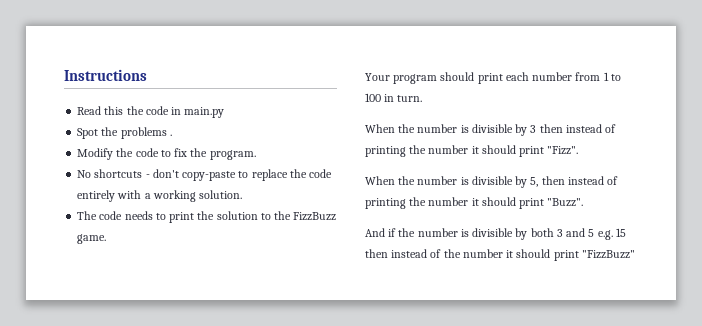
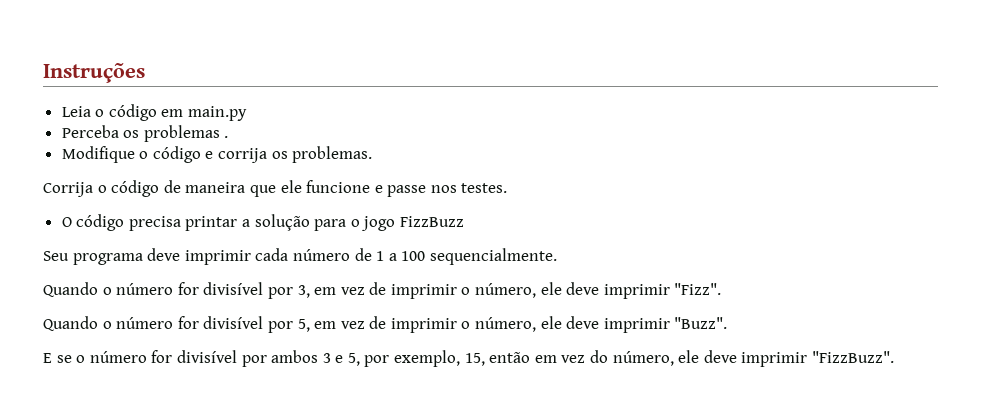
[64,69,147,81] [77,106,225,118] [77,127,172,139] [77,148,256,160] [77,169,333,181] [77,190,243,202] [77,211,337,223] [77,234,107,244] [365,72,621,84] [365,93,423,102] [365,124,617,136] [365,145,579,157] [365,176,619,188] [365,197,584,209] [365,228,626,240] [365,249,635,261] Instructions // Read this the code in main.py // Spot the problems . // Modify the code to fix the program. // No shortcuts - don't copy-paste to replace the code entirely with a working solution. // The code needs to print the solution to the FizzBuzz game. // Your program should print each number from 1 to 100 in turn. // When the number is divisible by 3 then instead of printing the number it should print "Fizz". // When the number is divisible by 5, then instead of printing the number it should print "Buzz". // And if the number is divisible by both 3 and 5 e.g. 15 then instead of the number it should print "FizzBuzz" -> [43,63,145,83] [61,104,248,121] [61,125,229,142] [61,146,373,163] [43,180,508,197] [61,214,465,231] [43,248,557,265] [43,282,722,299] [43,316,728,333] [43,350,894,367] Instruções // Leia o código em main.py // Perceba os problemas . // Modifique o código e corrija os problemas. // Corrija o código de maneira que ele funcione e passe nos testes. // O código precisa printar a solução para o jogo FizzBuzz // Seu programa deve imprimir cada número de 1 a 100 sequencialmente. // Quando o número for divisível por 3, em vez de imprimir o número, ele deve imprimir "Fizz". // Quando o número for divisível por 5, em vez de imprimir o número, ele deve imprimir "Buzz". // E se o número for divisível por ambos 3 e 5, por exemplo, 15, então em vez do número, ele deve imprimir "FizzBuzz".

